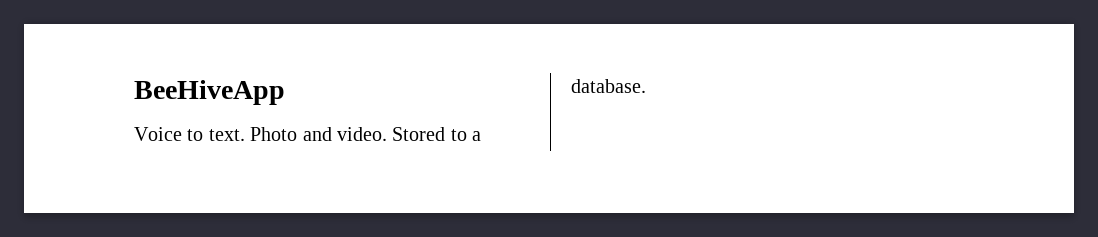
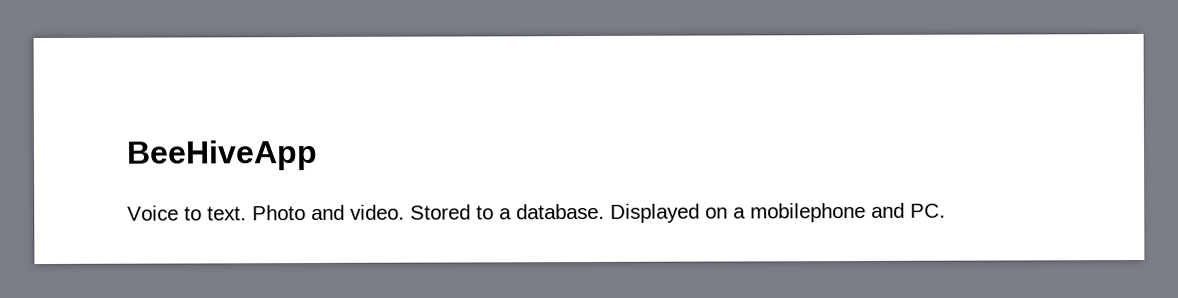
(646, 86) none -> [610,202,946,223] Displayed on a mobilephone and PC.

